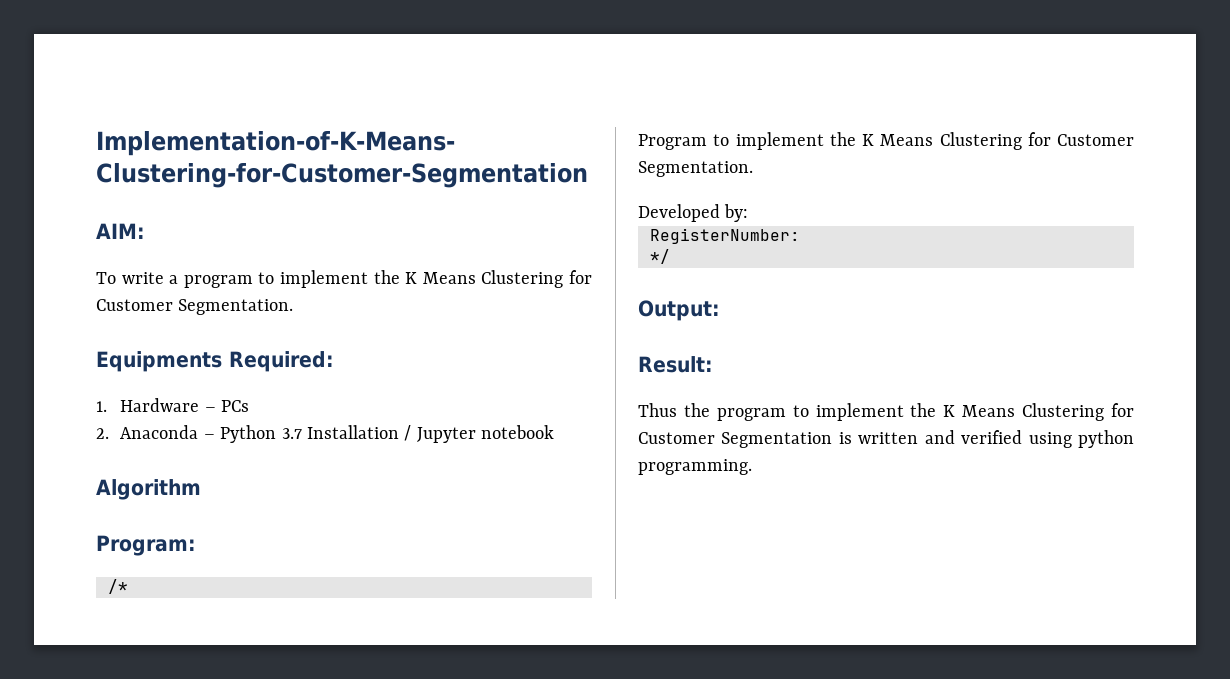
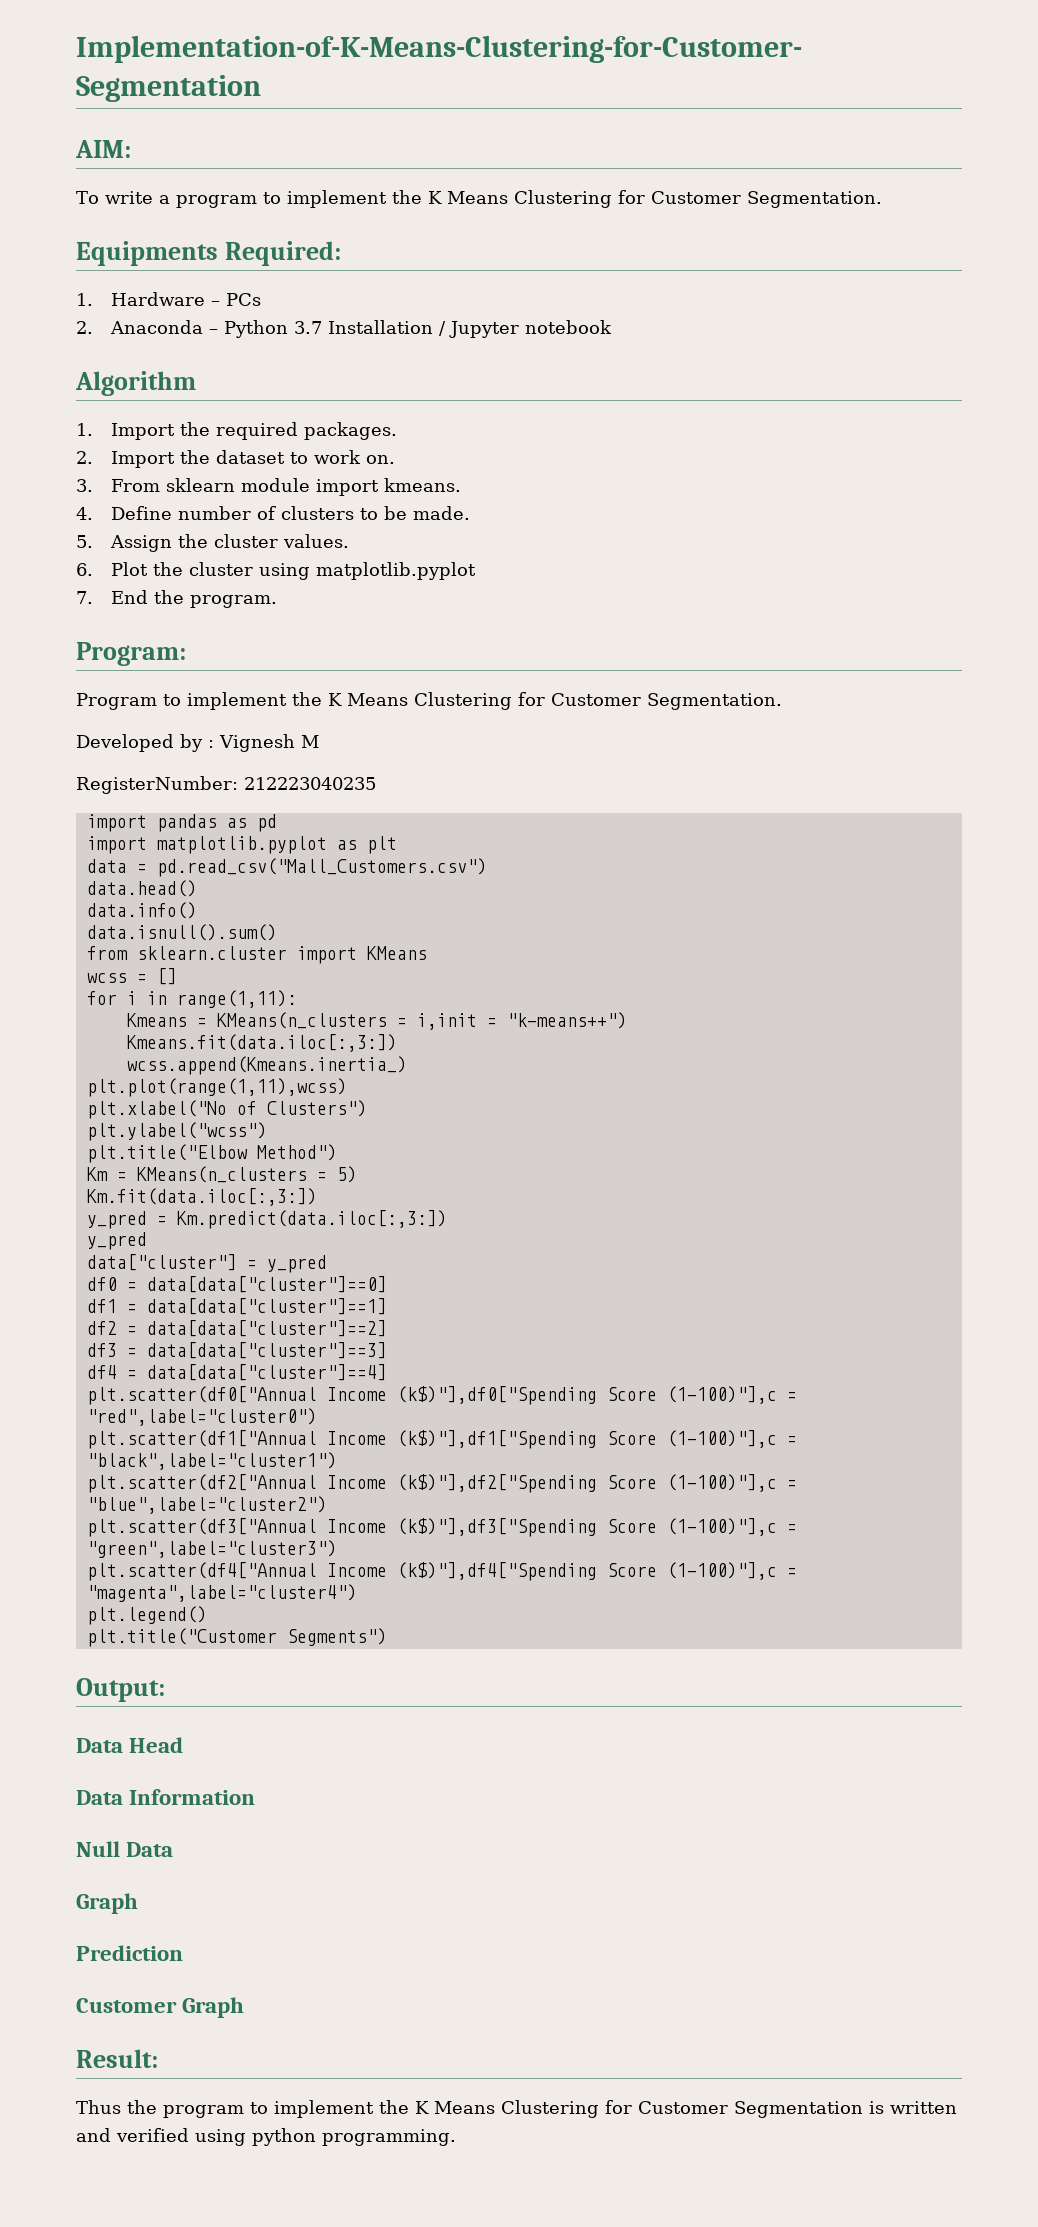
(201, 489) none -> [76,422,397,440] [76,450,395,468] [76,478,461,496] [76,506,470,520] [76,534,349,552] [76,562,476,580] [76,590,277,608] // 1. Import the required packages. // 2. Import the dataset to work on. // 3. From sklearn module import kmeans. // 4. Define number of clusters to be made. // 5. Assign the cluster values. // 6. Plot the cluster using matplotlib.pyplot // 7. End the program.
[108,579,128,594] // /* -> (186, 654) none
[724,204,749,222] [650,228,800,244] [650,249,670,264] [638,300,720,321] by: // RegisterNumber: // */ // Output: -> [180,734,319,752] [76,776,376,794] [86,814,277,832] [86,836,397,854] [86,858,487,877] [86,880,197,897] [86,902,197,919] [86,924,277,941] [86,946,427,964] [86,968,177,985] [86,990,297,1008] [126,1012,627,1030] [126,1034,397,1052] [126,1056,407,1075] [86,1078,347,1097] [86,1100,367,1119] [86,1122,267,1141] [86,1144,337,1163] [86,1166,357,1183] [86,1188,317,1206] [86,1210,447,1229] [86,1232,147,1250] [86,1254,327,1273] [86,1276,387,1293] [86,1298,387,1315] [86,1320,387,1337] [86,1342,387,1359] [86,1364,387,1381] [86,1386,797,1405] [86,1408,317,1426] [86,1430,797,1449] [86,1452,337,1470] [86,1474,797,1493] [86,1496,327,1514] [86,1518,797,1537] [86,1540,337,1558] [86,1562,797,1581] [86,1584,357,1602] [86,1606,207,1625] [86,1628,387,1647] [76,1678,165,1702] [76,1737,184,1753] [76,1789,256,1805] [76,1841,174,1857] [76,1893,138,1914] [76,1945,183,1961] [76,1997,245,2018] by : Vignesh M // RegisterNumber: 212223040235 // import pandas as pd // import matplotlib.pyplot as plt // data = pd.read_csv("Mall_Customers.csv") // data.head() // data.info() // data.isnull().sum() // from sklearn.cluster import KMeans // wcss = [] // for i in range(1,11): // Kmeans = KMeans(n_clusters = i,init = "k-means++") // Kmeans.fit(data.iloc[:,3:]) // wcss.append(Kmeans.inertia_) // plt.plot(range(1,11),wcss) // plt.xlabel("No of Clusters") // plt.ylabel("wcss") // plt.title("Elbow Method") // Km = KMeans(n_clusters = 5) // Km.fit(data.iloc[:,3:]) // y_pred = Km.predict(data.iloc[:,3:]) // y_pred // data["cluster"] = y_pred // df0 = data[data["cluster"]==0] // df1 = data[data["cluster"]==1] // df2 = data[data["cluster"]==2] // df3 = data[data["cluster"]==3] // df4 = data[data["cluster"]==4] // plt.scatter(df0["Annual Income (k$)"],df0["Spending Score (1-100)"],c = "red",label="cluster0") // plt.scatter(df1["Annual Income (k$)"],df1["Spending Score (1-100)"],c = "black",label="cluster1") // plt.scatter(df2["Annual Income (k$)"],df2["Spending Score (1-100)"],c = "blue",label="cluster2") // plt.scatter(df3["Annual Income (k$)"],df3["Spending Score (1-100)"],c = "green",label="cluster3") // plt.scatter(df4["Annual Income (k$)"],df4["Spending Score (1-100)"],c = "magenta",label="cluster4") // plt.legend() // plt.title("Customer Segments") // Output: // Data Head // Data Information // Null Data // Graph // Prediction // Customer Graph

